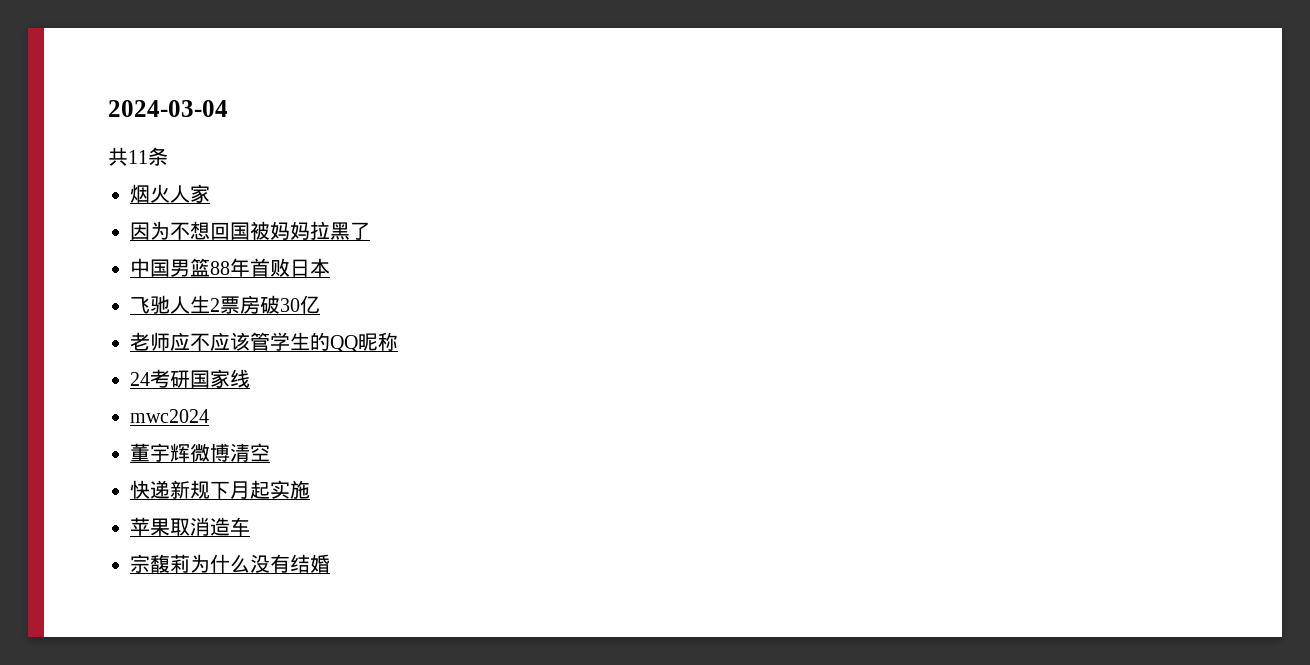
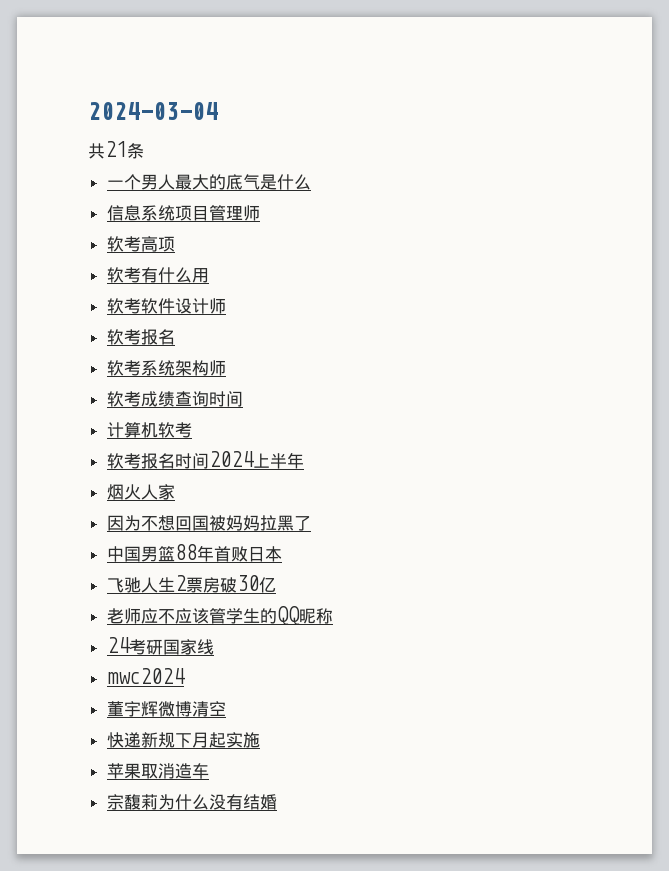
[128,150,148,164] 11 -> [105,141,127,157] 21
(168, 156) none -> [106,174,311,190] [106,205,260,221] [106,236,175,252] [106,267,209,283] [106,298,226,314] [106,329,175,345] [106,360,226,376] [106,391,243,407] [106,422,192,438] [106,451,304,469] // 一个男人最大的底气是什么 // 信息系统项目管理师 // 软考高项 // 软考有什么用 // 软考软件设计师 // 软考报名 // 软考系统架构师 // 软考成绩查询时间 // 计算机软考 // 软考报名时间2024上半年

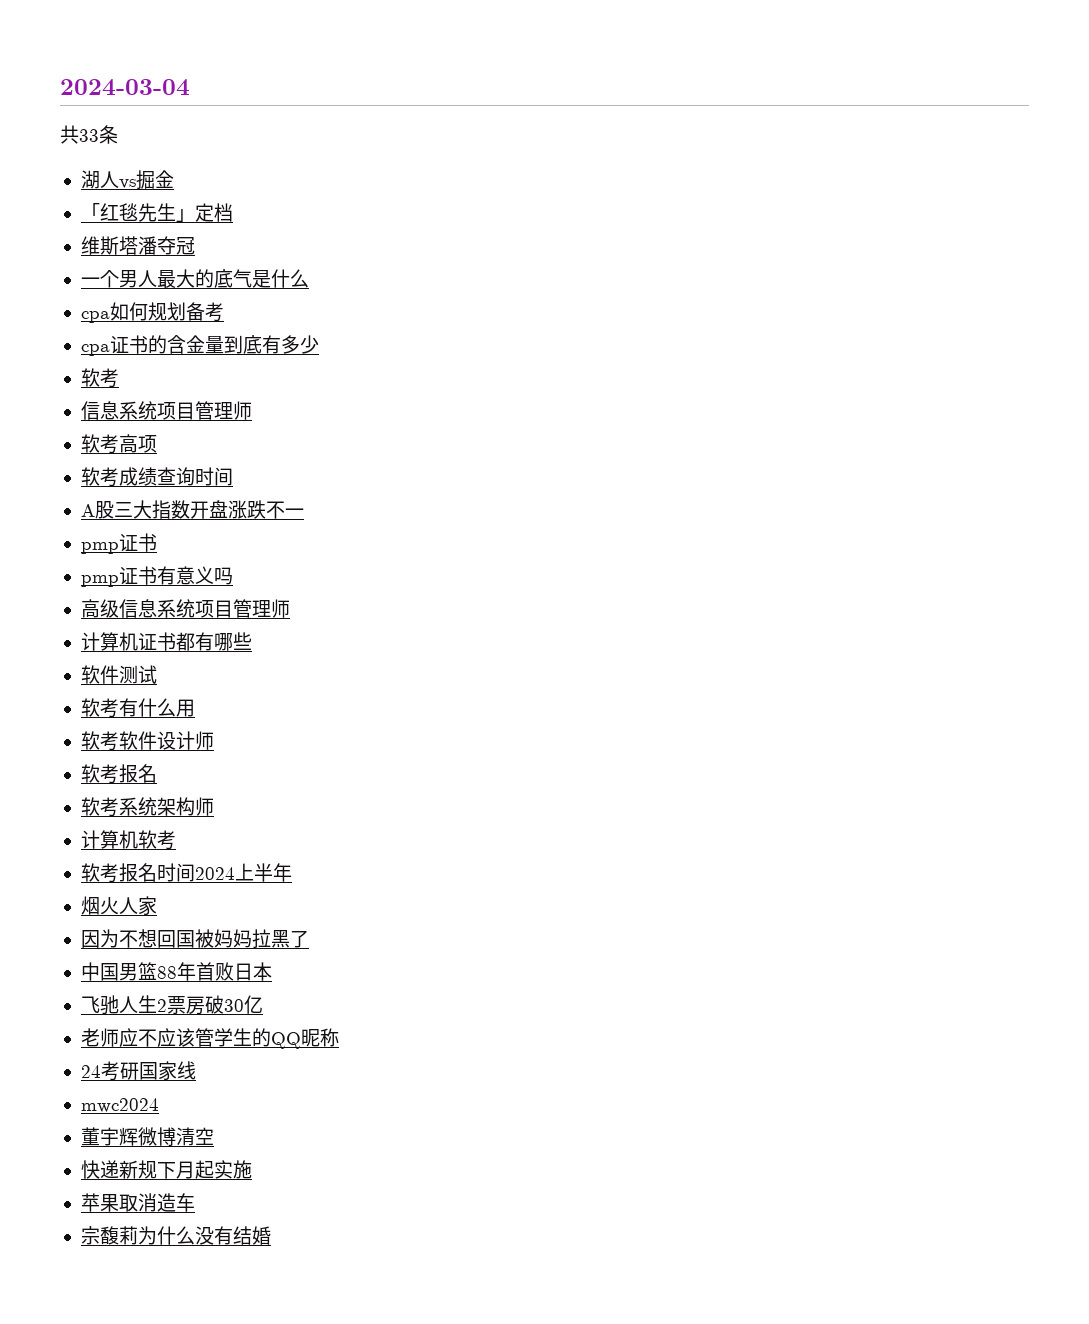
[105,141,127,157] 21 -> [79,129,99,142] 33
(144, 151) none -> [80,170,174,190] [80,203,233,222] [80,236,195,255] // 湖人vs掘金 // 「红毯先生」定档 // 维斯塔潘夺冠
(311, 182) none -> [80,302,224,323] [80,335,319,356] [80,368,119,388] // cpa如何规划备考 // cpa证书的含金量到底有多少 // 软考
(175, 244) none -> [80,467,233,487] [80,500,304,519] [80,533,157,554] [80,566,233,587] [80,599,290,618] [80,632,252,651] [80,665,157,684] // 软考成绩查询时间 // A股三大指数开盘涨跌不一 // pmp证书 // pmp证书有意义吗 // 高级信息系统项目管理师 // 计算机证书都有哪些 // 软件测试
[106,391,243,407] // 软考成绩查询时间 -> (214, 806) none

